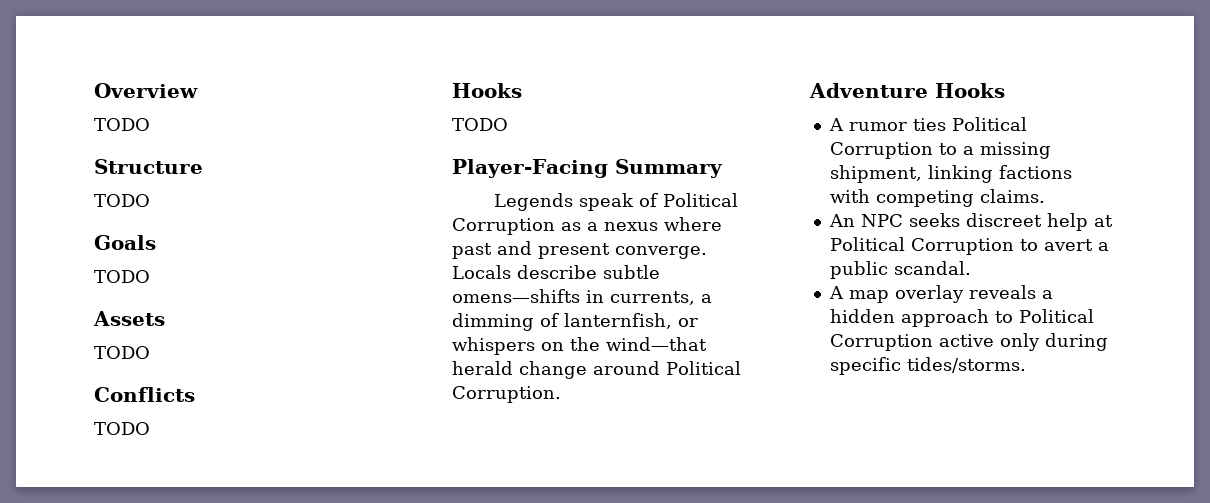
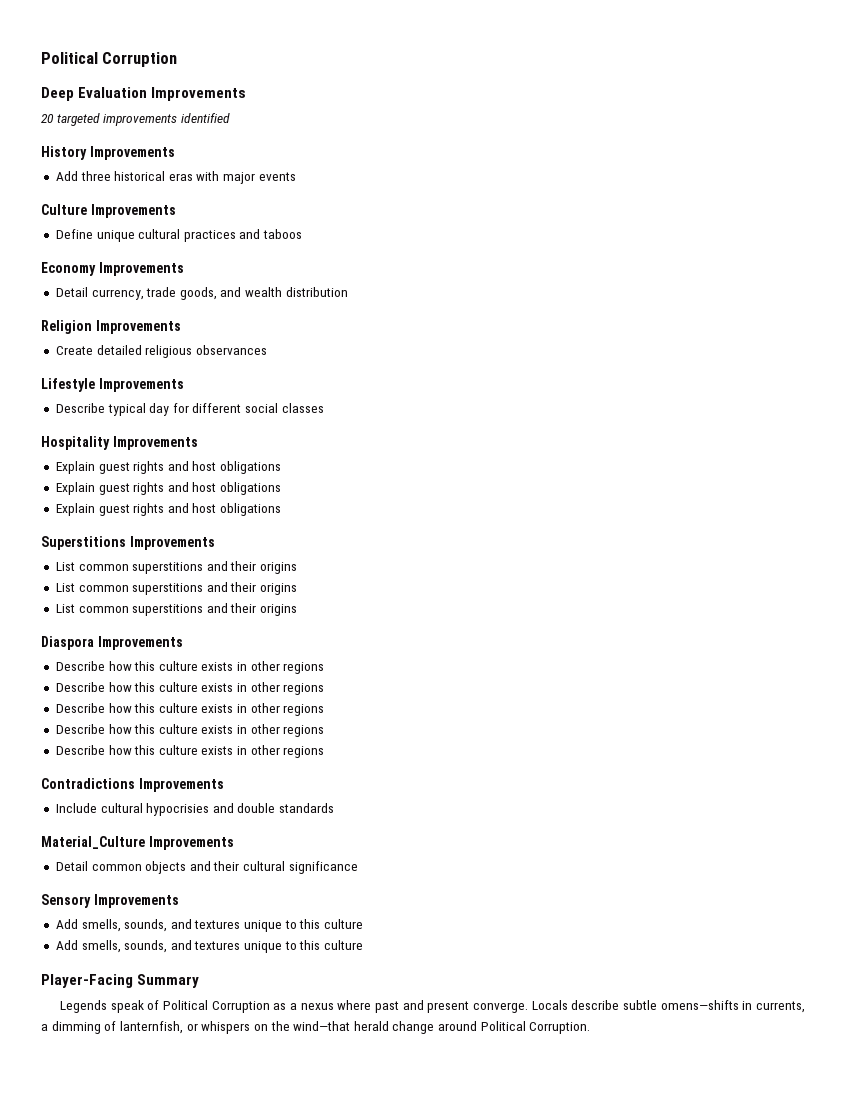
[94,83,198,98] [94,118,150,131] [94,159,203,174] [94,194,150,207] [94,235,156,250] [94,270,150,283] [93,311,165,326] [94,346,150,359] [94,387,195,402] [94,422,150,435] [452,83,522,98] [452,118,508,131] Overview // TODO // Structure // TODO // Goals // TODO // Assets // TODO // Conflicts // TODO // Hooks // TODO -> [41,52,178,67] [41,87,247,101] [41,113,230,126] [41,146,175,160] [55,171,296,184] [41,204,176,218] [55,229,303,242] [41,262,184,276] [55,287,348,300] [41,320,181,334] [55,345,267,358] [41,378,184,392] [55,403,324,416] [41,436,198,450] [55,461,282,474] [55,482,282,495] [55,503,282,516] [41,536,215,550] [55,561,298,574] [55,582,298,595] [55,603,298,616] [41,636,183,650] [55,661,325,674] [55,682,325,695] [55,703,325,716] [55,724,325,737] [55,745,325,758] [41,778,224,792] [55,803,335,816] [41,836,234,850] [55,861,358,874] [41,894,179,908] [55,919,364,932] [55,940,364,953] Political Corruption // Deep Evaluation Improvements // 20 targeted improvements identified // History Improvements // Add three historical eras with major events // Culture Improvements // Define unique cultural practices and taboos // Economy Improvements // Detail currency, trade goods, and wealth distribution // Religion Improvements // Create detailed religious observances // Lifestyle Improvements // Describe typical day for different social classes // Hospitality Improvements // Explain guest rights and host obligations // Explain guest rights and host obligations // Explain guest rights and host obligations // Superstitions Improvements // List common superstitions and their origins // List common superstitions and their origins // List common superstitions and their origins // Diaspora Improvements // Describe how this culture exists in other regions // Describe how this culture exists in other regions // Describe how this culture exists in other regions // Describe how this culture exists in other regions // Describe how this culture exists in other regions // Contradictions Improvements // Include cultural hypocrisies and double standards // Material_Culture Improvements // Detail common objects and their cultural significance // Sensory Improvements // Add smells, sounds, and textures unique to this culture // Add smells, sounds, and textures unique to this culture
[809,83,1005,98] [828,117,1027,131] [829,142,1051,159] [829,165,1072,183] [829,189,1045,207] [828,213,1113,231] [829,237,1109,255] [829,261,971,279] [828,285,1053,303] [829,309,1094,327] [829,333,1108,351] [829,357,1026,375] // Adventure Hooks // A rumor ties Political Corruption to a missing shipment, linking factions with competing claims. // An NPC seeks discreet help at Political Corruption to avert a public scandal. // A map overlay reveals a hidden approach to Political Corruption active only during specific tides/storms. -> (591, 1028) none

